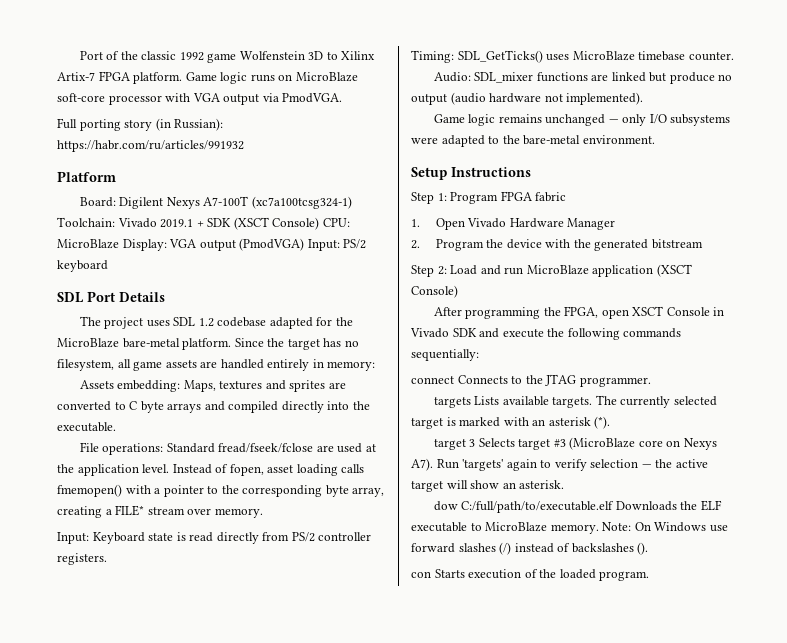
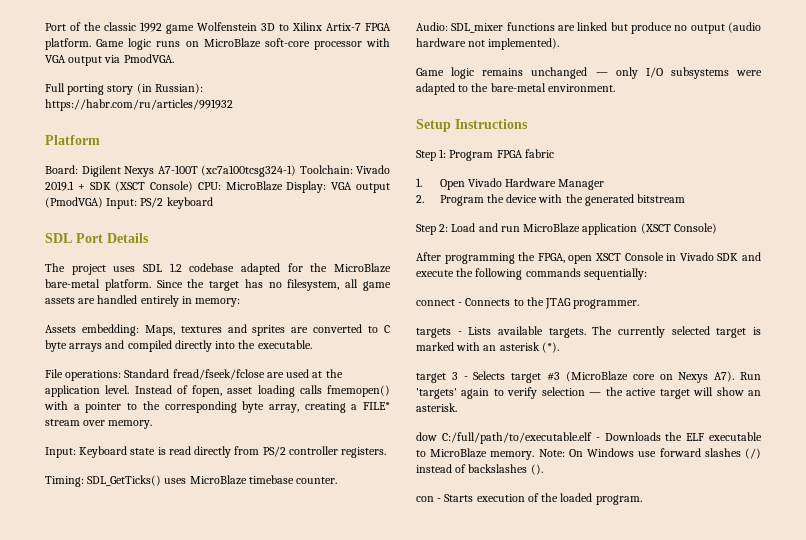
(454, 380) none -> [458,302,463,306] -
(471, 402) none -> [457,331,462,335] -
(476, 443) none -> [463,376,468,380] -
(615, 507) none -> [595,437,600,441] -
(431, 574) none -> [437,498,442,502] -

